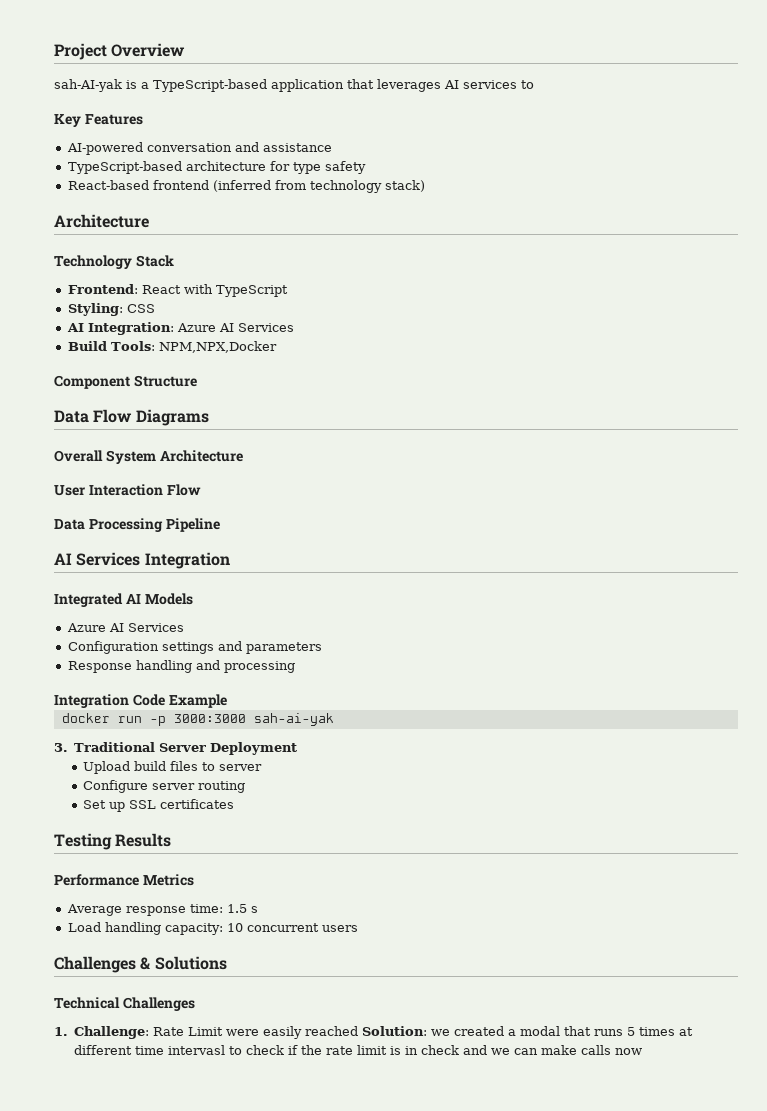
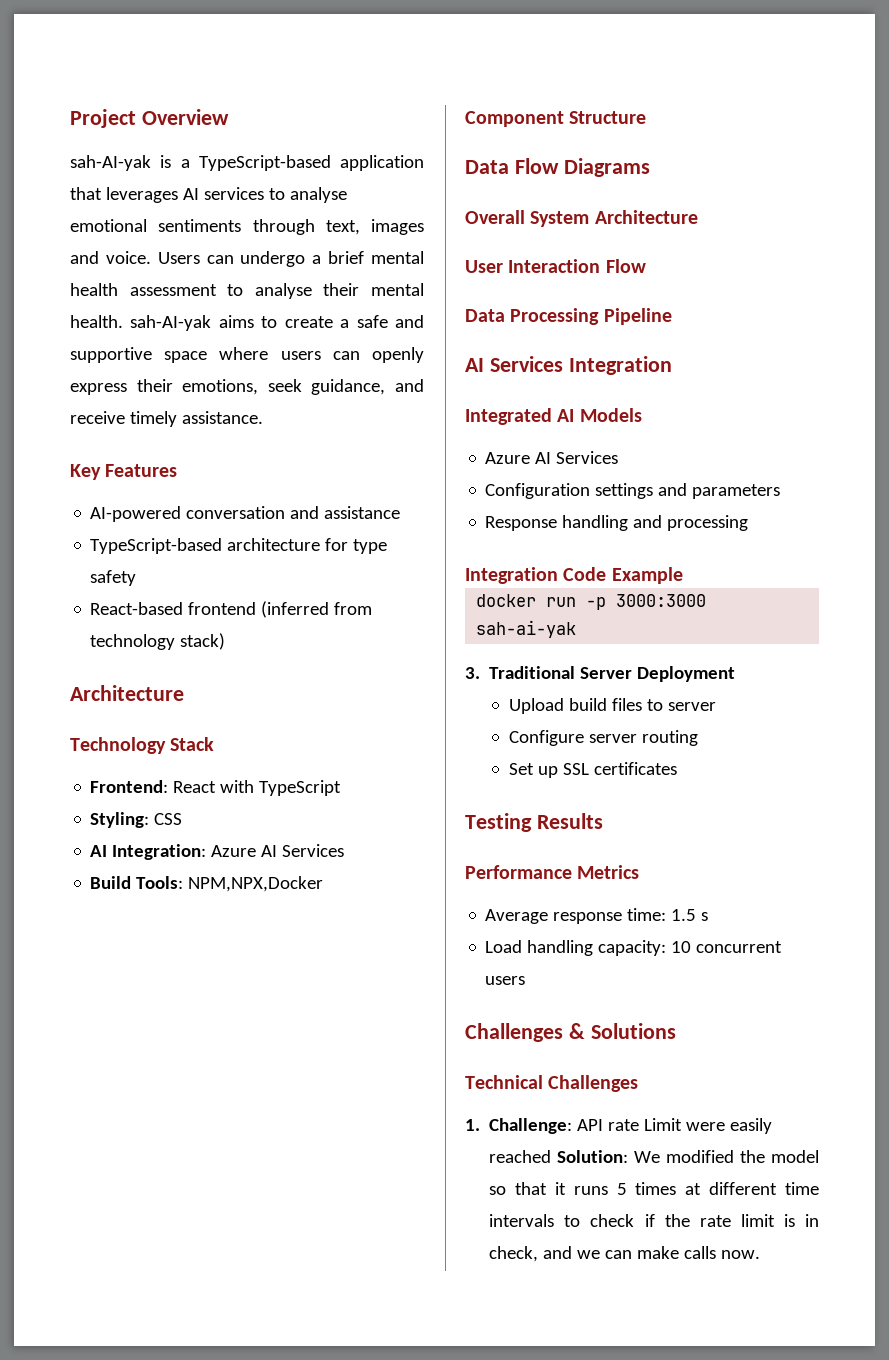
(534, 84) none -> [289,187,347,203] [70,219,424,235] [70,251,424,267] [70,283,424,299] [70,315,425,331] [70,347,424,363] [70,379,424,395] [70,411,263,427] analyse emotional sentiments through text, images and voice. Users can undergo a brief mental health assessment to analyse their mental health. sah-AI-yak aims to create a safe and supportive space where users can openly express their emotions, seek guidance, and receive timely assistance.
[153,1027,185,1036] Rate -> [577,1119,640,1131] API rate
[431,1026,592,1036] we created a modal that -> [634,1150,819,1163] [489,1182,566,1195] We modified the model so that it
[168,1045,226,1055] intervasl -> [489,1214,555,1227] intervals
[421,1045,460,1055] check -> [489,1246,539,1262] check,
[615,1048,643,1055] now -> [721,1250,761,1259] now.

